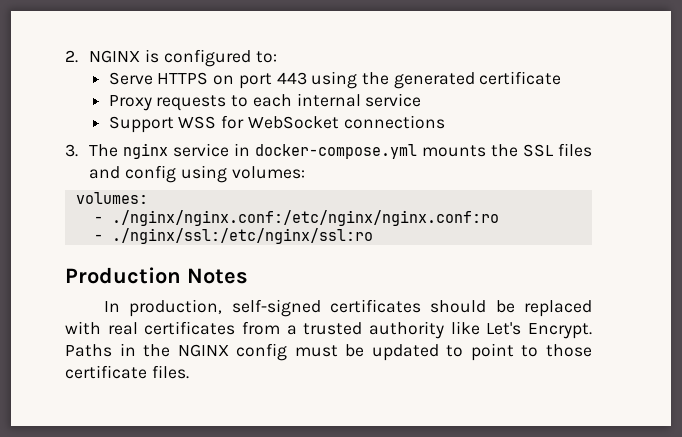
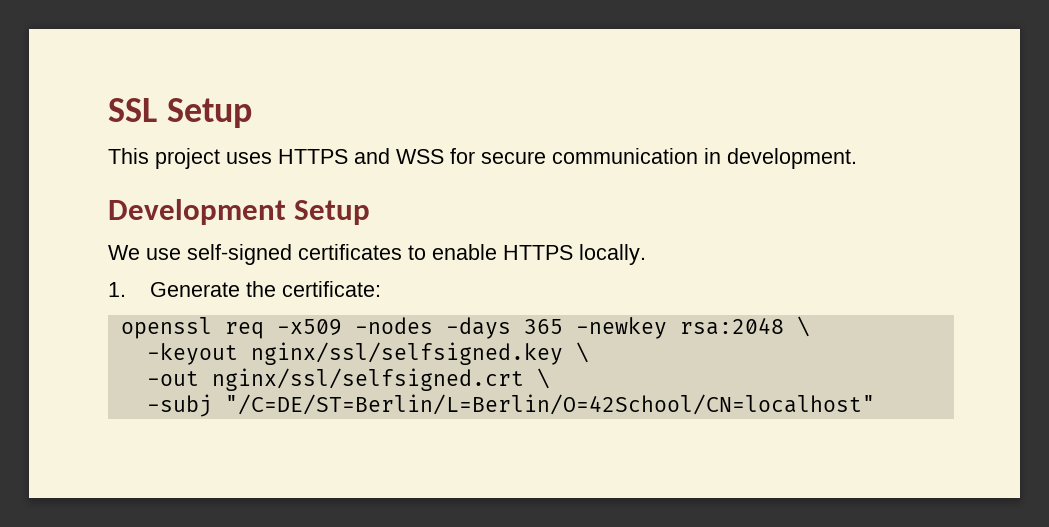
[65,49,277,67] [108,71,562,89] [108,93,422,111] [108,115,445,133] [65,143,592,159] [89,165,305,183] [75,192,148,204] [93,210,499,226] [93,228,373,244] [65,267,248,284] [103,299,592,317] [65,321,592,339] [65,343,592,361] [65,365,189,379] 2. NGINX is configured to: // Serve HTTPS on port 443 using the generated certificate // Proxy requests to each internal service // Support WSS for WebSocket connections // 3. The nginx service in docker-compose.yml mounts the SSL files and config using volumes: // volumes: // - ./nginx/nginx.conf:/etc/nginx/nginx.conf:ro // - ./nginx/ssl:/etc/nginx/ssl:ro // Production Notes // In production, self-signed certificates should be replaced with real certificates from a trusted authority like Let's Encrypt. Paths in the NGINX config must be updated to point to those certificate files. -> [108,98,252,128] [108,148,857,169] [108,199,371,225] [108,244,646,265] [108,281,381,297] [120,316,810,339] [146,342,589,365] [146,368,550,391] [146,394,875,417] SSL Setup // This project uses HTTPS and WSS for secure communication in development. // Development Setup // We use self-signed certificates to enable HTTPS locally. // 1. Generate the certificate: // openssl req -x509 -nodes -days 365 -newkey rsa:2048 \ // -keyout nginx/ssl/selfsigned.key \ // -out nginx/ssl/selfsigned.crt \ // -subj "/C=DE/ST=Berlin/L=Berlin/O=42School/CN=localhost"

